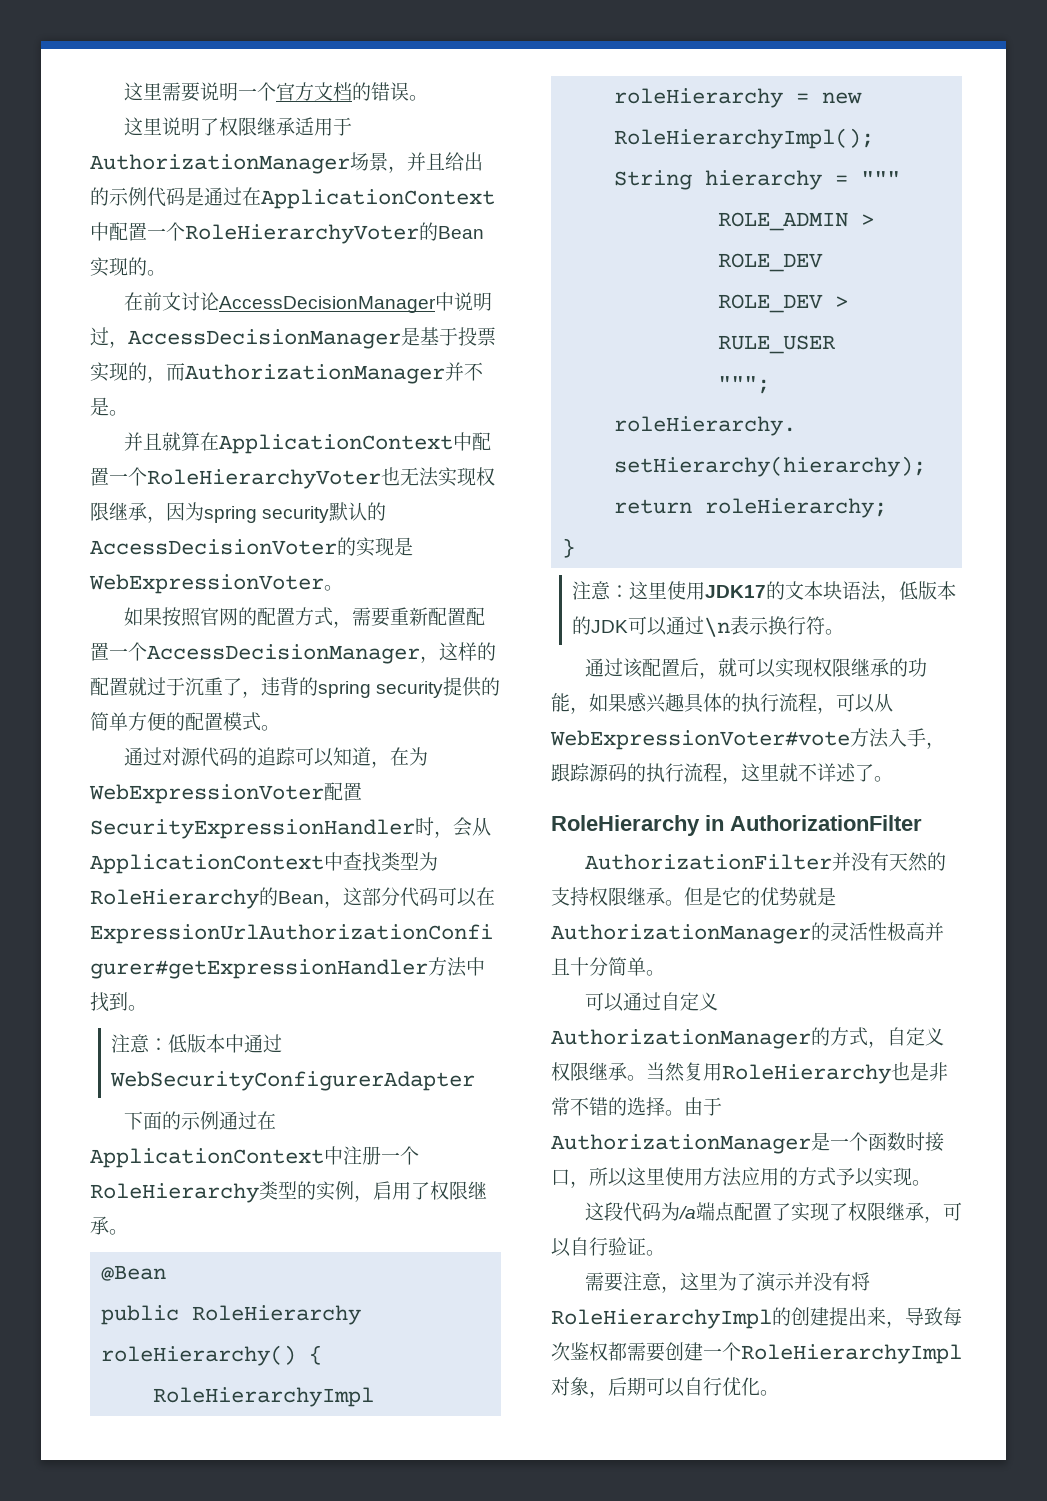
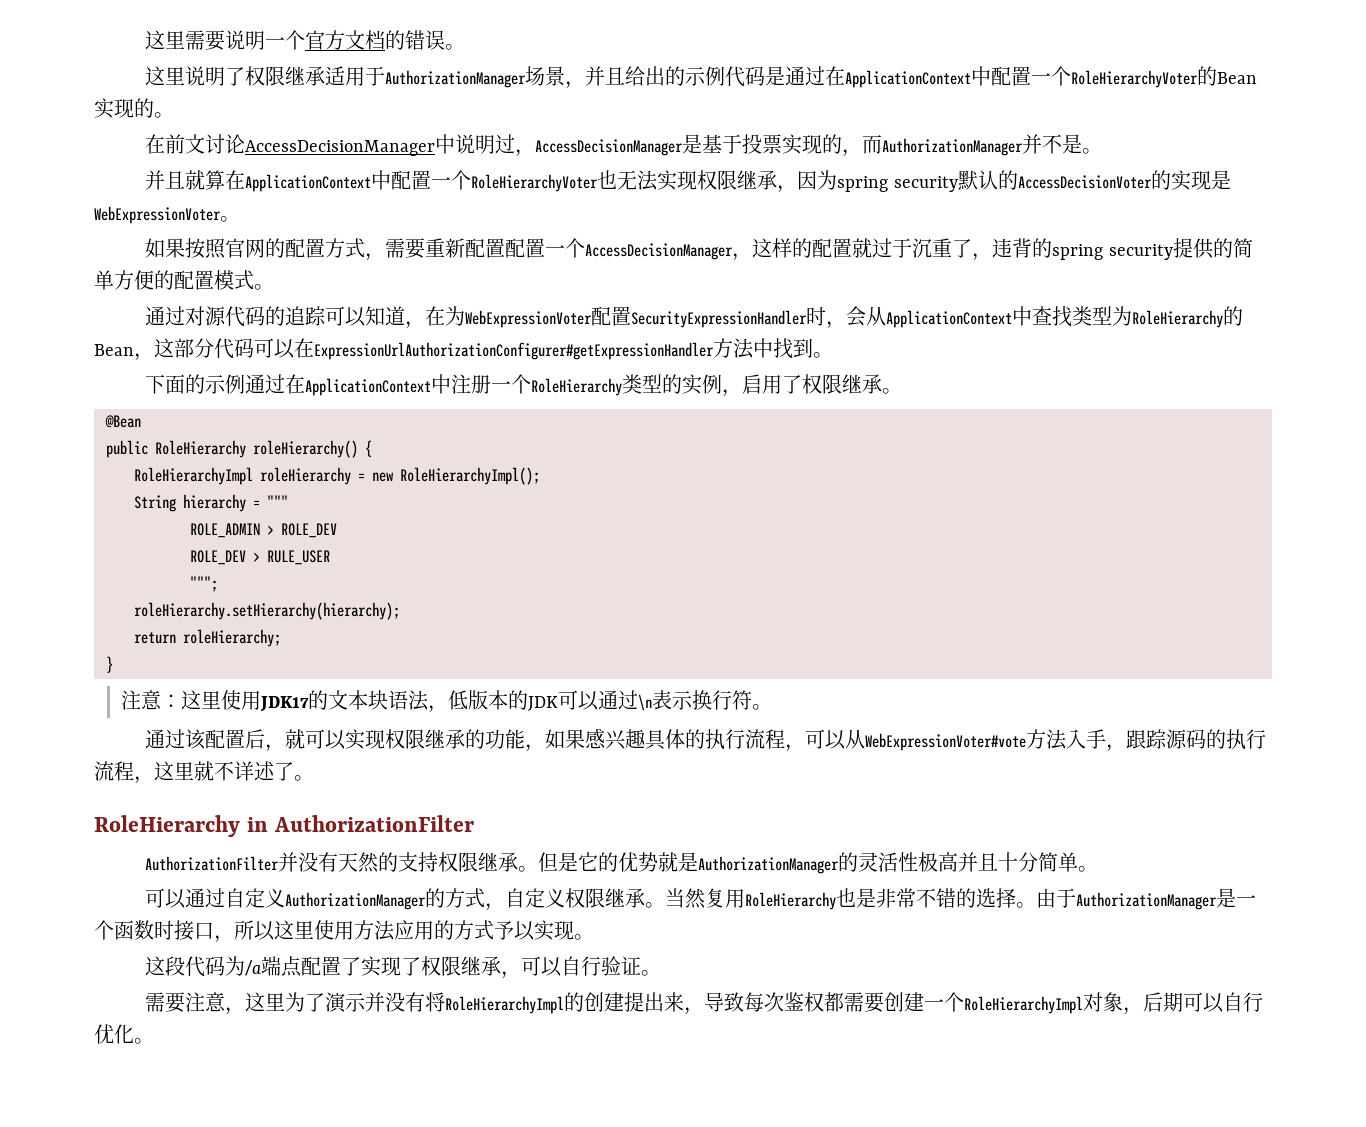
[111,1034,283,1053] [110,1071,476,1091] // 注意：低版本中通过WebSecurityConfigurerAdapter -> (833, 355) none

